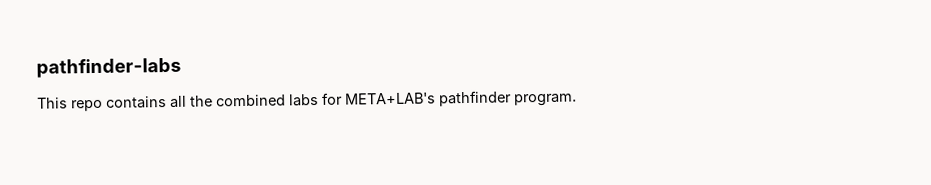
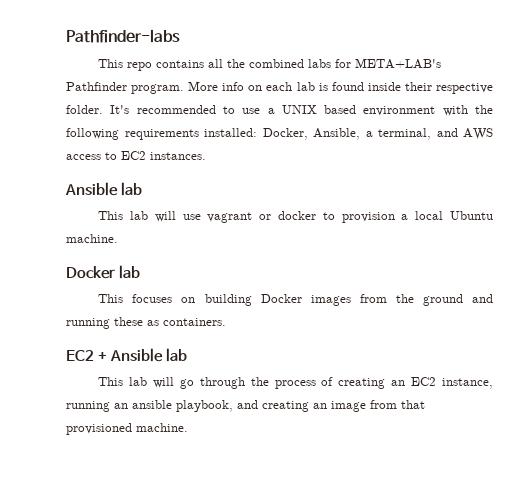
[36,57,181,78] pathfinder-labs -> [66,29,180,43] Pathfinder-labs
[438,90,577,107] pathfinder program. -> [66,81,493,94] [66,105,494,116] [66,128,493,140] [66,151,206,160] [65,182,142,196] [98,211,494,223] [66,234,118,243] [66,265,140,279] [98,294,493,306] [66,317,226,329] [66,348,187,362] [98,377,493,389] [66,400,425,412] [66,423,188,435] Pathfinder program. More info on each lab is found inside their respective folder. It's recommended to use a UNIX based environment with the following requirements installed: Docker, Ansible, a terminal, and AWS access to EC2 instances. // Ansible lab // This lab will use vagrant or docker to provision a local Ubuntu machine. // Docker lab // This focuses on building Docker images from the ground and running these as containers. // EC2 + Ansible lab // This lab will go through the process of creating an EC2 instance, running an ansible playbook, and creating an image from that provisioned machine.

